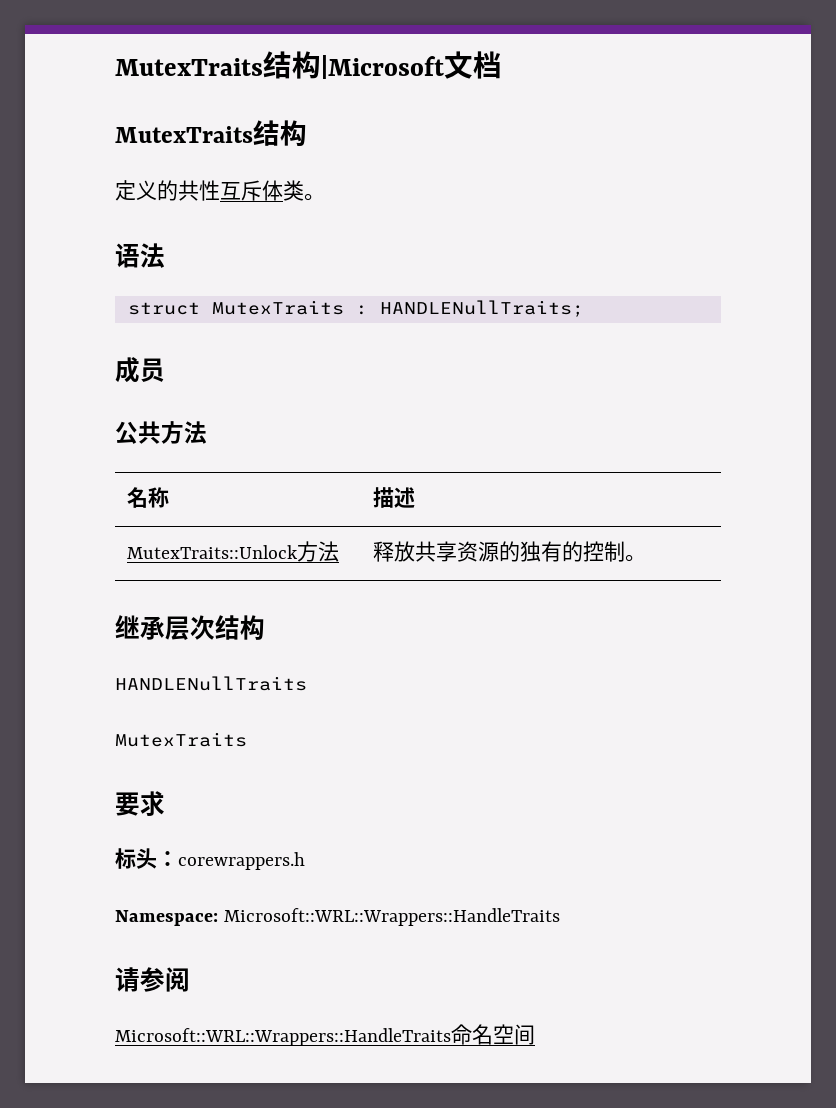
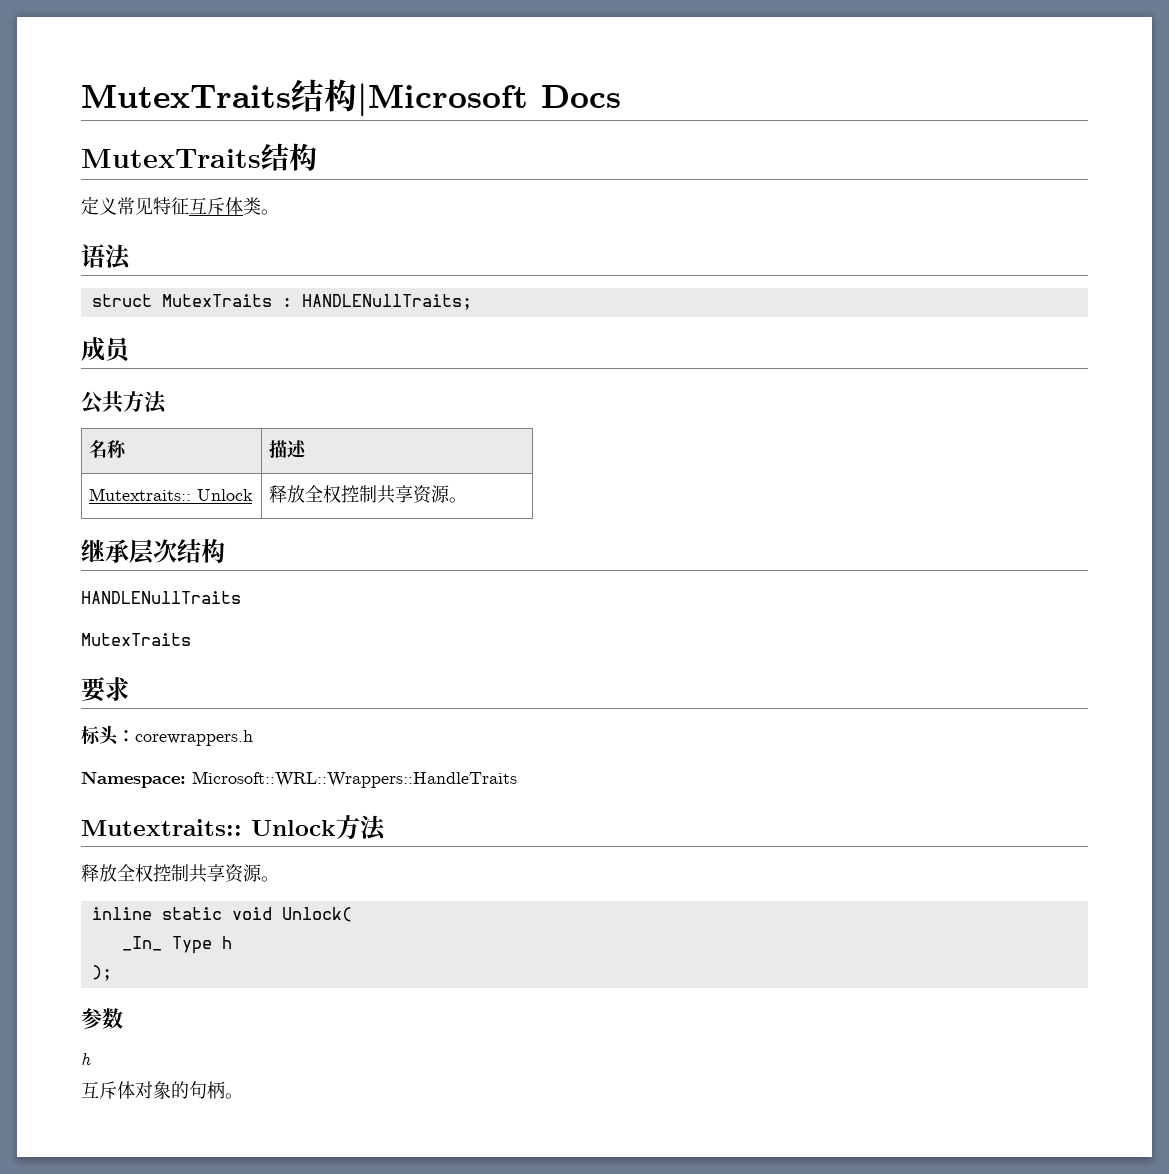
[444,51,502,79] 文档 -> [541,85,621,108] Docs
[157,180,220,201] 的共性 -> [117,197,189,215] 常见特征
[126,541,339,562] [372,541,625,562] MutexTraits::Unlock方法 | 释放共享资源的独有的控制 -> [88,488,253,501] [268,485,450,504] Mutextraits:: Unlock | 释放全权控制共享资源
[115,967,190,992] [115,1024,535,1046] 请参阅 // Microsoft::WRL::Wrappers::HandleTraits命名空间 -> [81,815,386,841] [81,864,279,883] [91,907,352,922] [121,936,232,954] [91,965,112,981] [81,1008,123,1029] [81,1052,91,1065] [81,1081,243,1099] Mutextraits:: Unlock方法 // 释放全权控制共享资源。 // inline static void Unlock( // _In_ Type h // ); // 参数 // h // 互斥体对象的句柄。

